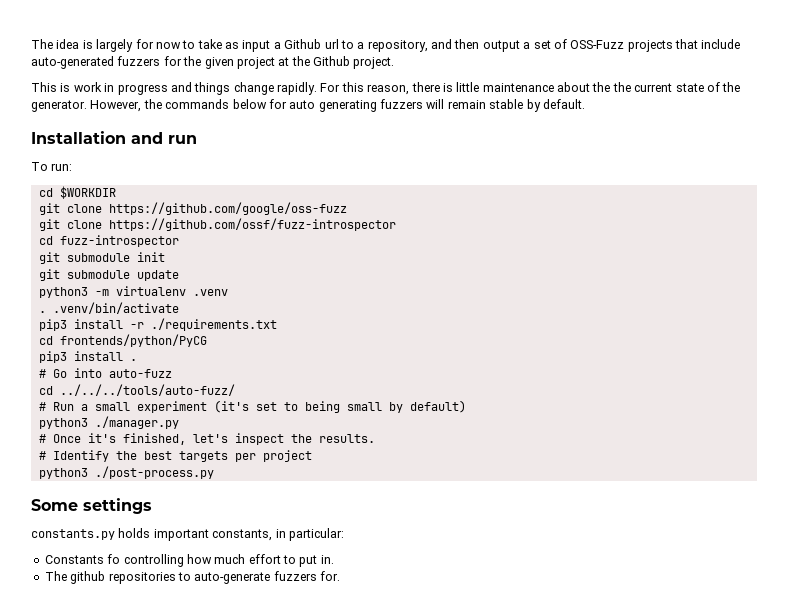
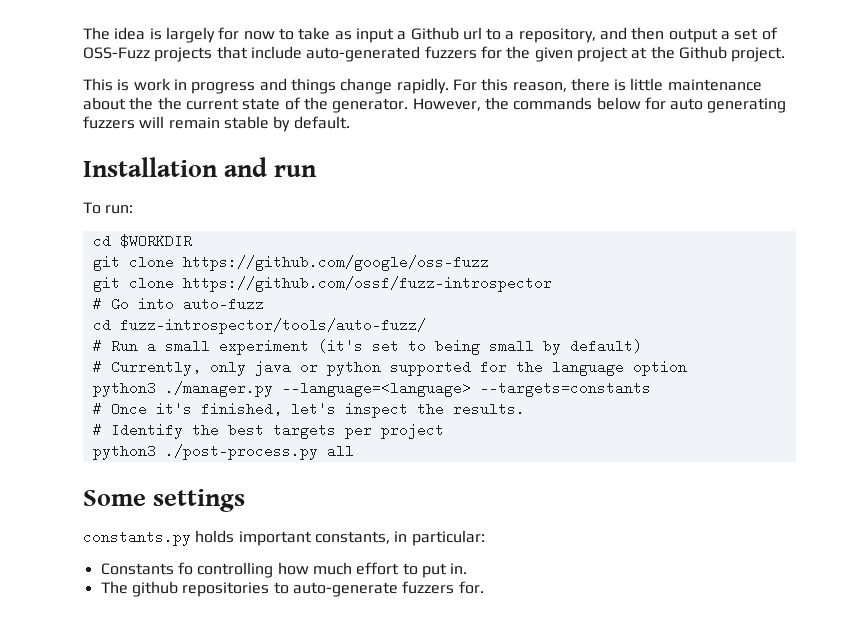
[38,235,179,247] [38,252,165,264] [38,269,179,281] [38,286,228,298] [38,302,179,314] [38,318,277,331] [38,334,207,347] [38,351,137,363] // cd fuzz-introspector // git submodule init // git submodule update // python3 -m virtualenv .venv // . .venv/bin/activate // pip3 install -r ./requirements.txt // cd frontends/python/PyCG // pip3 install . -> (552, 284) none
[59,384,235,396] ../../../tools/auto-fuzz/ -> [119,318,426,334] fuzz-introspector/tools/auto-fuzz/
(466, 406) none -> [92,360,687,376] // # Currently, only java or python supported for the language option
(179, 422) none -> [281,381,651,397] --language=<language> --targets=constants
(214, 472) none -> [326,444,354,458] all

